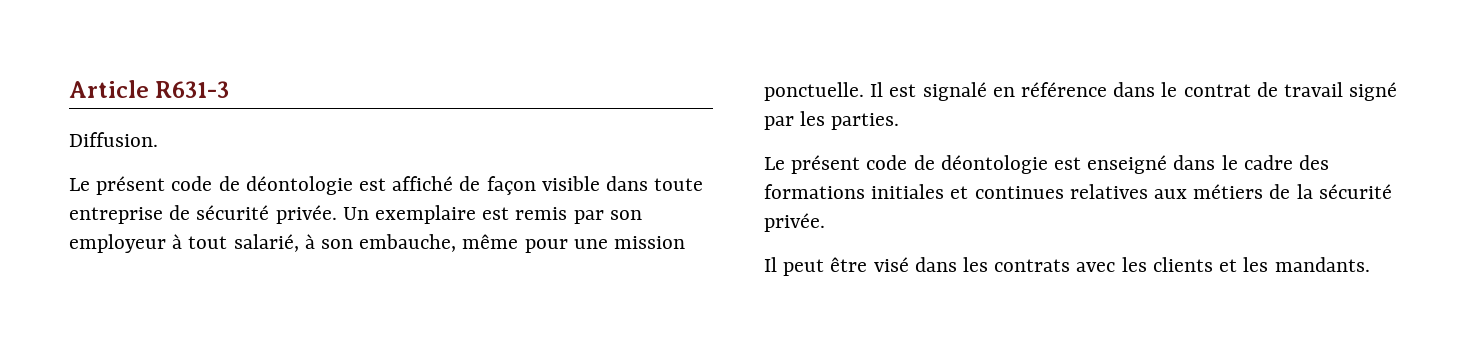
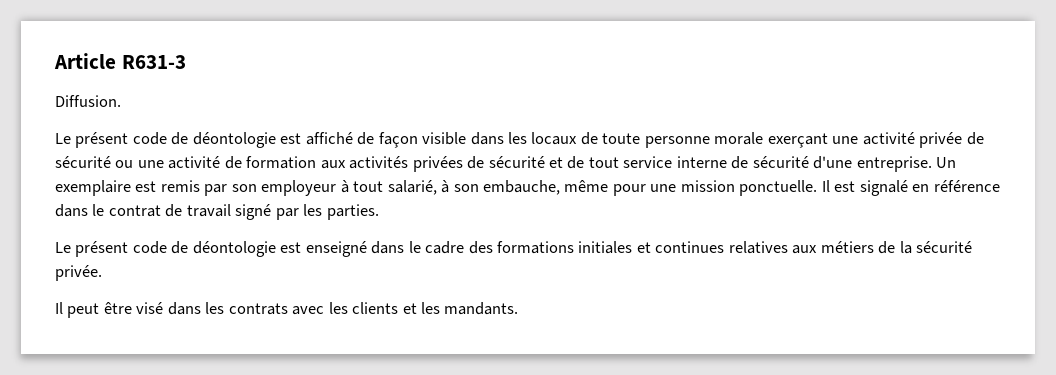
[654,178,704,191] [69,205,337,224] toute entreprise de sécurité privée. -> [508,132,984,148] [55,156,932,172] les locaux de toute personne morale exerçant une activité privée de sécurité ou une activité de formation aux activités privées de sécurité et de tout service interne de sécurité d'une entreprise.

